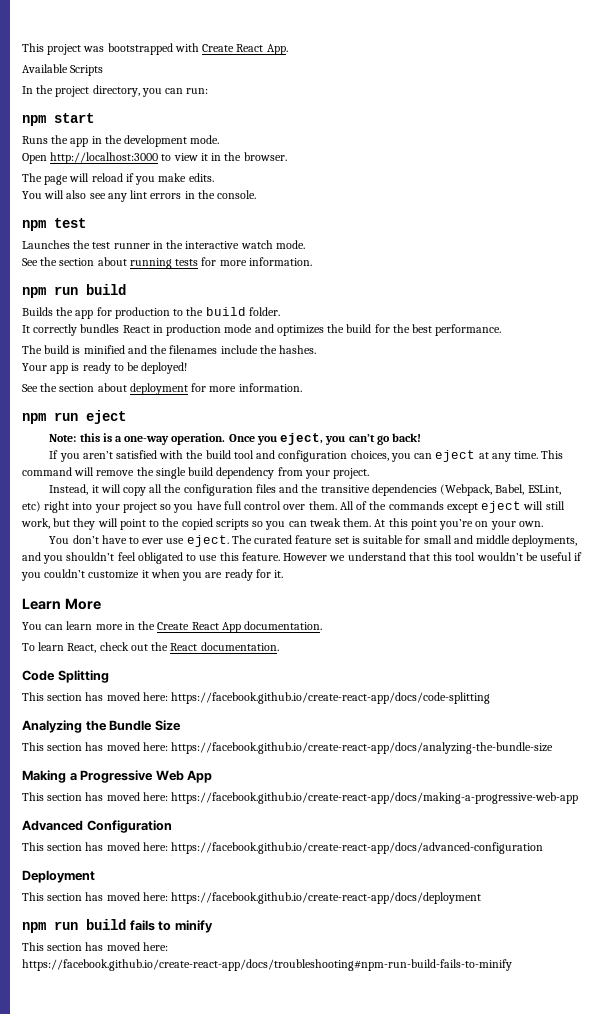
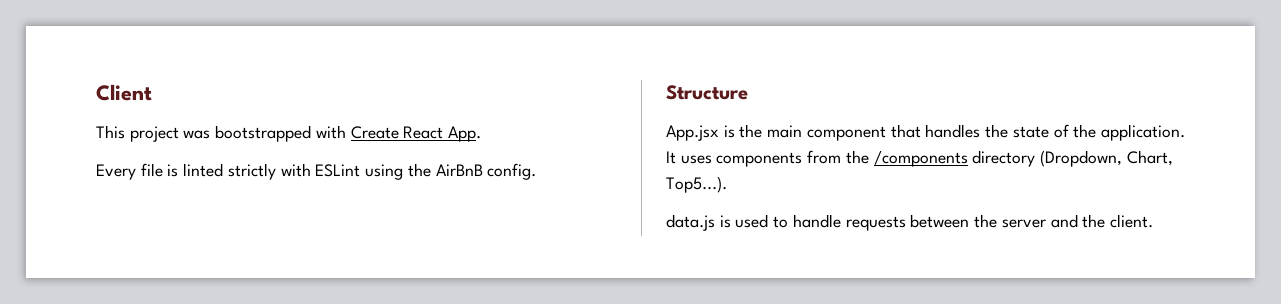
(22, 47) none -> [96,84,152,101] Client //
[22,64,104,76] [22,85,209,97] [22,113,94,126] [22,135,220,147] [22,152,287,164] [22,173,214,185] [22,190,257,202] [22,218,86,231] [22,240,305,249] [22,257,312,269] [22,284,126,298] [22,307,280,319] [22,324,502,336] [22,345,317,354] [22,362,188,374] [22,383,302,395] [22,410,126,424] [49,433,422,445] [49,450,564,462] [22,467,370,479] [49,484,561,496] [22,501,565,513] [21,518,543,530] [49,535,578,547] [22,552,583,564] [21,569,284,581] [22,598,101,610] [22,621,323,633] [22,642,279,653] [22,670,109,683] [22,692,491,704] [22,720,181,733] [22,742,554,754] [22,770,213,783] [22,792,579,804] [22,820,172,833] [22,842,544,854] [22,870,95,883] [22,892,482,904] [22,919,213,933] [22,942,168,951] [22,959,512,971] Available Scripts // In the project directory, you can run: // npm start // Runs the app in the development mode. // Open http://localhost:3000 to view it in the browser. // The page will reload if you make edits. // You will also see any lint errors in the console. // npm test // Launches the test runner in the interactive watch mode. // See the section about running tests for more information. // npm run build // Builds the app for production to the build folder. // It correctly bundles React in production mode and optimizes the build for the best performance. // The build is minified and the filenames include the hashes. // Your app is ready to be deployed! // See the section about deployment for more information. // npm run eject // Note: this is a one-way operation. Once you eject, you can’t go back! // If you aren’t satisfied with the build tool and configuration choices, you can eject at any time. This command will remove the single build dependency from your project. // Instead, it will copy all the configuration files and the transitive dependencies (Webpack, Babel, ESLint, etc) right into your project so you have full control over them. All of the commands except eject will still work, but they will point to the copied scripts so you can tweak them. At this point you’re on your own. // You don’t have to ever use eject. The curated feature set is suitable for small and middle deployments, and you shouldn’t feel obligated to use this feature. However we understand that this tool wouldn’t be useful if you couldn’t customize it when you are ready for it. // Learn More // You can learn more in the Create React App documentation. // To learn React, check out the React documentation. // Code Splitting // This section has moved here: https://facebook.github.io/create-react-app/docs/code-splitting // Analyzing the Bundle Size // This section has moved here: https://facebook.github.io/create-react-app/docs/analyzing-the-bundle-size // Making a Progressive Web App // This section has moved here: https://facebook.github.io/create-react-app/docs/making-a-progressive-web-app // Advanced Configuration // This section has moved here: https://facebook.github.io/create-react-app/docs/advanced-configuration // Deployment // This section has moved here: https://facebook.github.io/create-react-app/docs/deployment // npm run build fails to minify // This section has moved here: https://facebook.github.io/create-react-app/docs/troubleshooting#npm-run-build-fails-to-minify -> [96,163,537,180] [666,85,748,100] [666,124,1185,141] [666,150,1173,167] [666,176,727,193] [666,214,1153,231] Every file is linted strictly with ESLint using the AirBnB config. // Structure // App.jsx is the main component that handles the state of the application. It uses components from the /components directory (Dropdown, Chart, Top5...). // data.js is used to handle requests between the server and the client.

